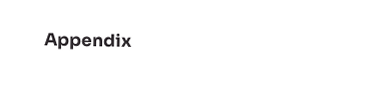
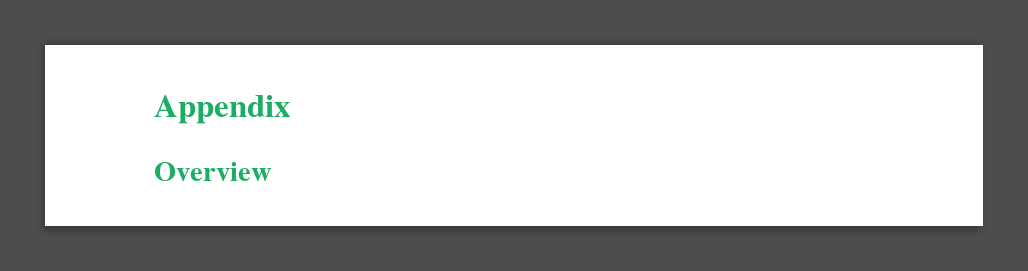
(133, 41) none -> [154,162,272,181] // Overview

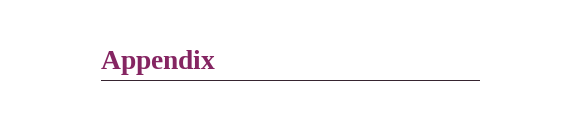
[154,162,272,181] // Overview -> (215, 62) none

